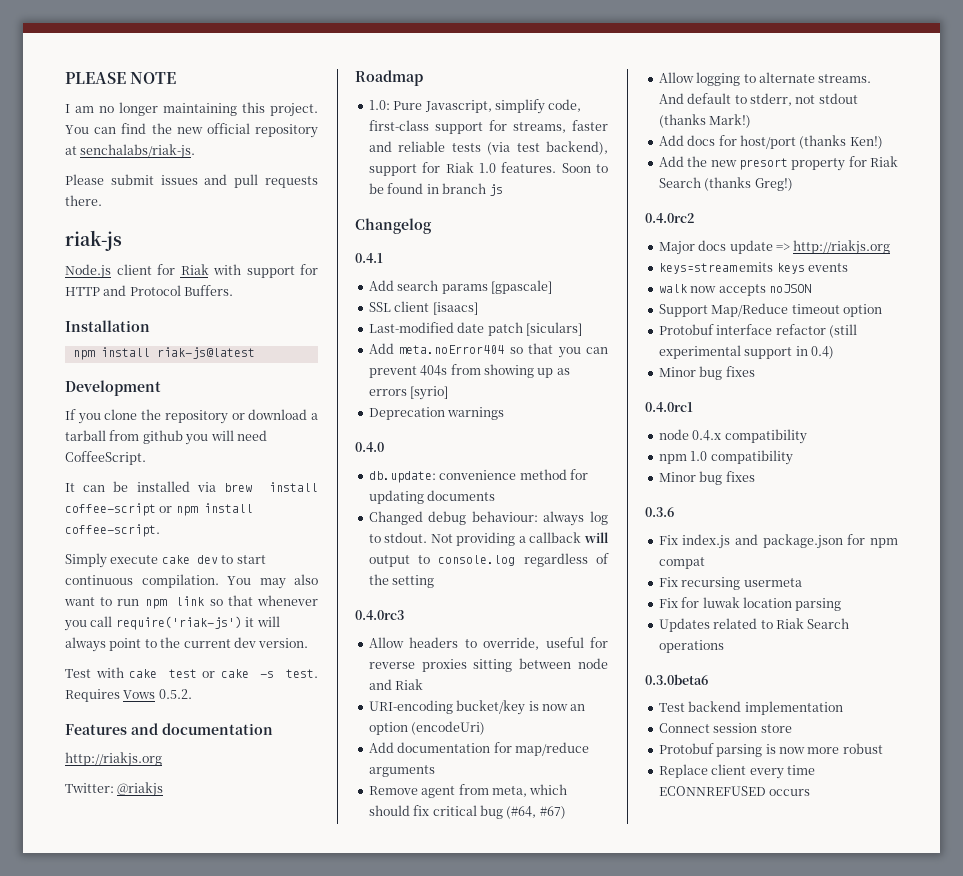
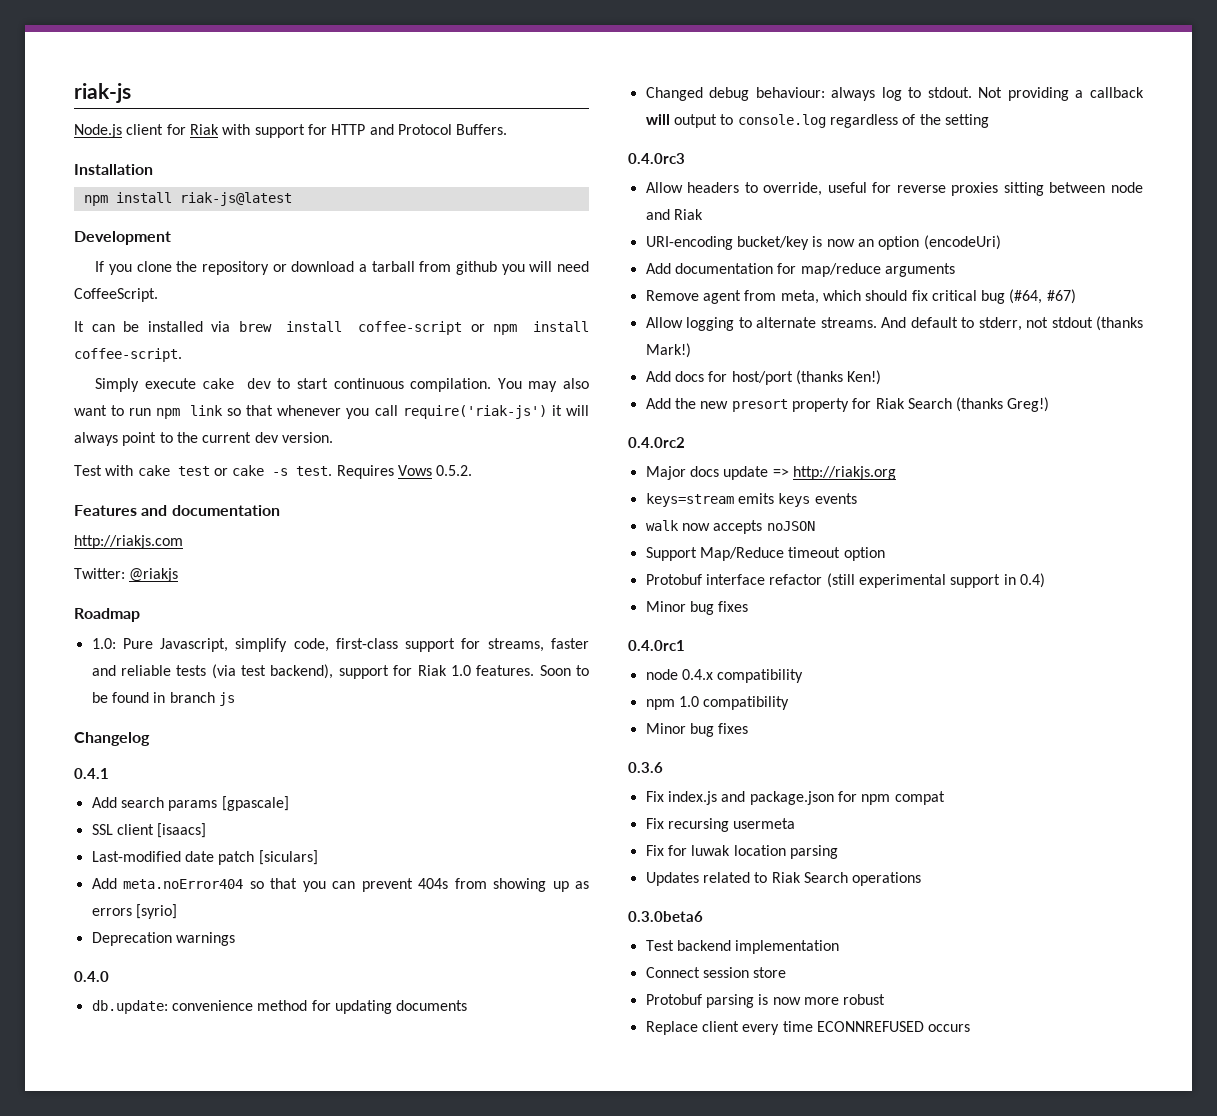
[65,72,177,84] [65,102,318,117] [65,123,318,138] [65,144,196,159] [65,174,318,188] [65,195,102,206] PLEASE NOTE // I am no longer maintaining this project. You can find the new official repository at senchalabs/riak-js. // Please submit issues and pull requests there. // -> (74, 93) none
[65,752,162,767] http://riakjs.org -> [74,535,183,549] http://riakjs.com

